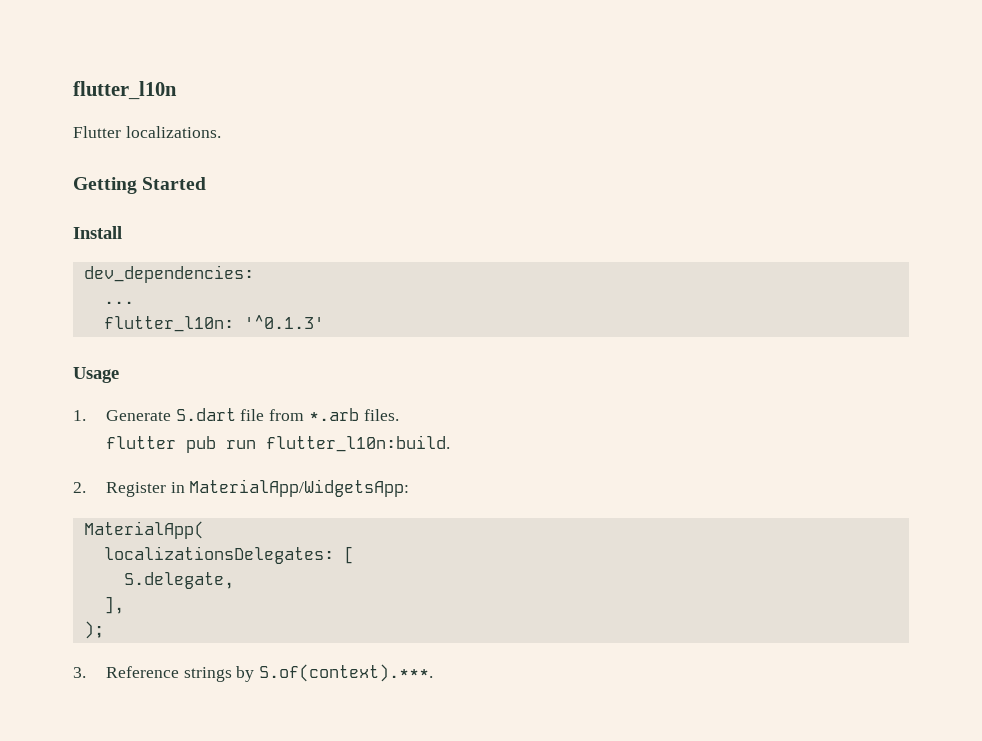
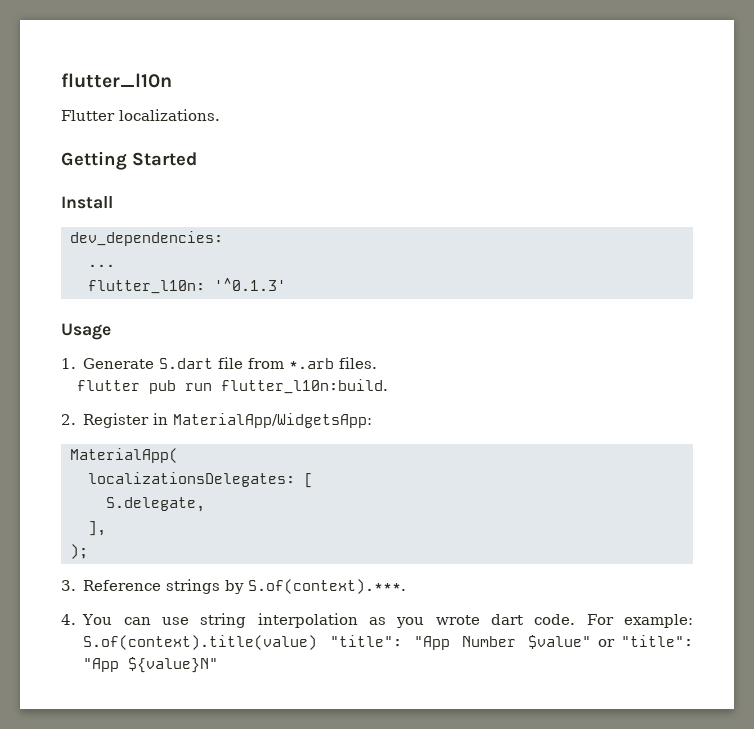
(434, 673) none -> [61,613,693,628] [83,635,693,650] [83,657,219,673] // 4. You can use string interpolation as you wrote dart code. For example: S.of(context).title(value) "title": "App Number $value" or "title": "App ${value}N"

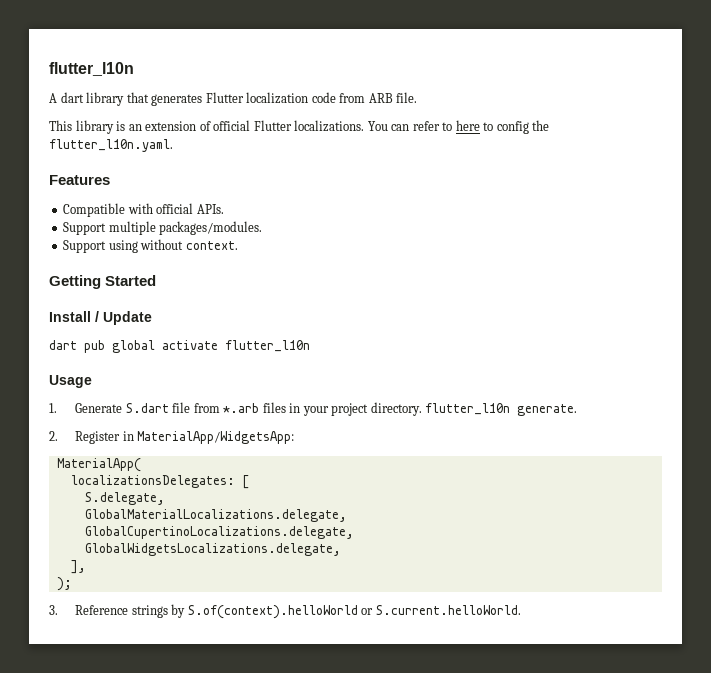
[61,73,172,88] [61,109,220,121] [61,151,197,170] [61,196,113,209] [69,231,223,246] [87,264,115,267] [87,278,286,294] flutter_l10n // Flutter localizations. // Getting Started // Install // dev_dependencies: // ... // flutter_l10n: '^0.1.3' -> [49,62,134,76] [49,92,418,106] [49,120,550,134] [49,139,173,152] [49,175,110,185] [63,203,224,217] [63,221,263,235] [63,239,238,253] [49,275,157,289] [49,311,152,325] [49,340,310,353] flutter_l10n // A dart library that generates Flutter localization code from ARB file. // This library is an extension of official Flutter localizations. You can refer to here to config the flutter_l10n.yaml. // Features // Compatible with official APIs. // Support multiple packages/modules. // Support using without context. // Getting Started // Install / Update // dart pub global activate flutter_l10n
[339,357,378,369] [77,379,389,394] files. // flutter pub run flutter_l10n:build. -> [262,402,578,416] files in your project directory. flutter_l10n generate.
(205, 504) none -> [84,509,347,522] [84,526,354,539] [84,543,341,556] // GlobalMaterialLocalizations.delegate, // GlobalCupertinoLocalizations.delegate, // GlobalWidgetsLocalizations.delegate,
[248,579,407,594] [61,613,693,628] [83,635,693,650] [83,657,219,673] S.of(context).***. // 4. You can use string interpolation as you wrote dart code. For example: S.of(context).title(value) "title": "App Number $value" or "title": "App ${value}N" -> [187,605,521,619] S.of(context).helloWorld or S.current.helloWorld.

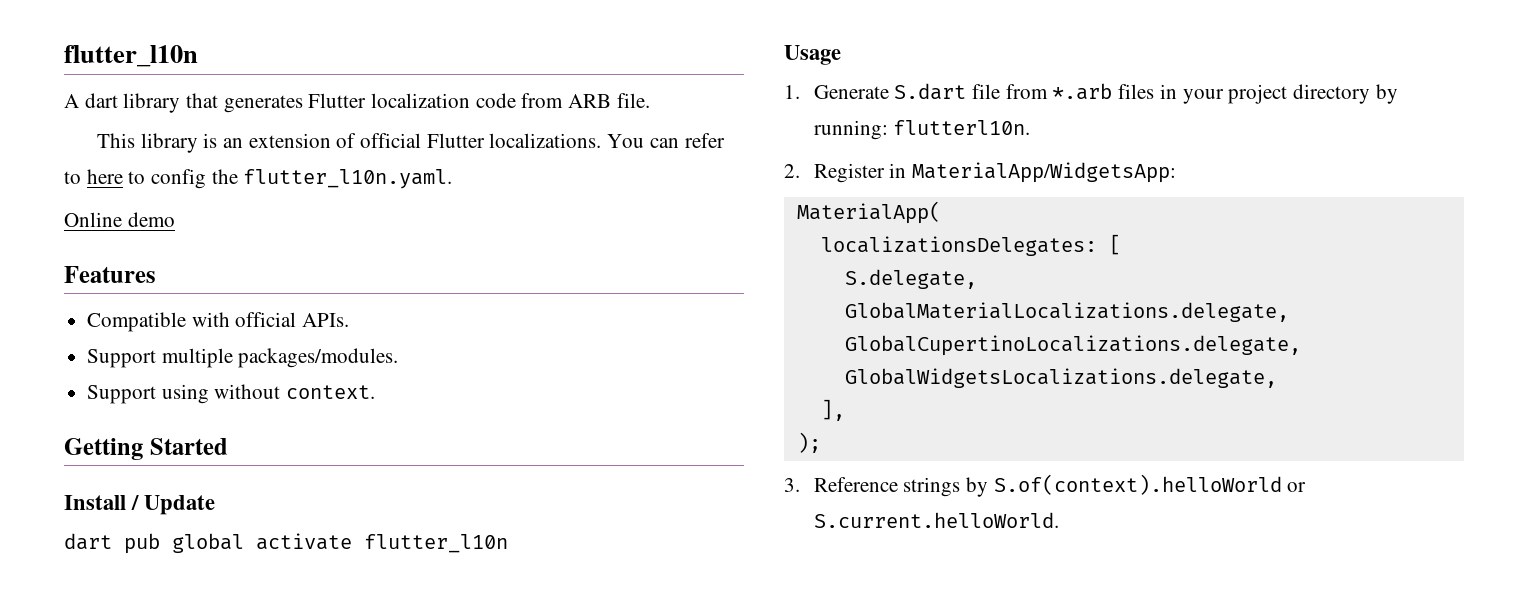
(173, 145) none -> [64,212,175,227] // Online demo
[370,402,578,416] directory. flutter_l10n generate. -> [1292,84,1398,104] [813,120,1031,140] directory by running: flutterl10n.

